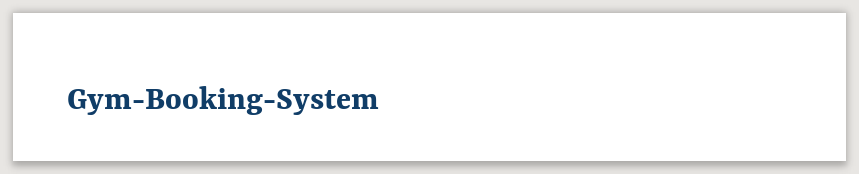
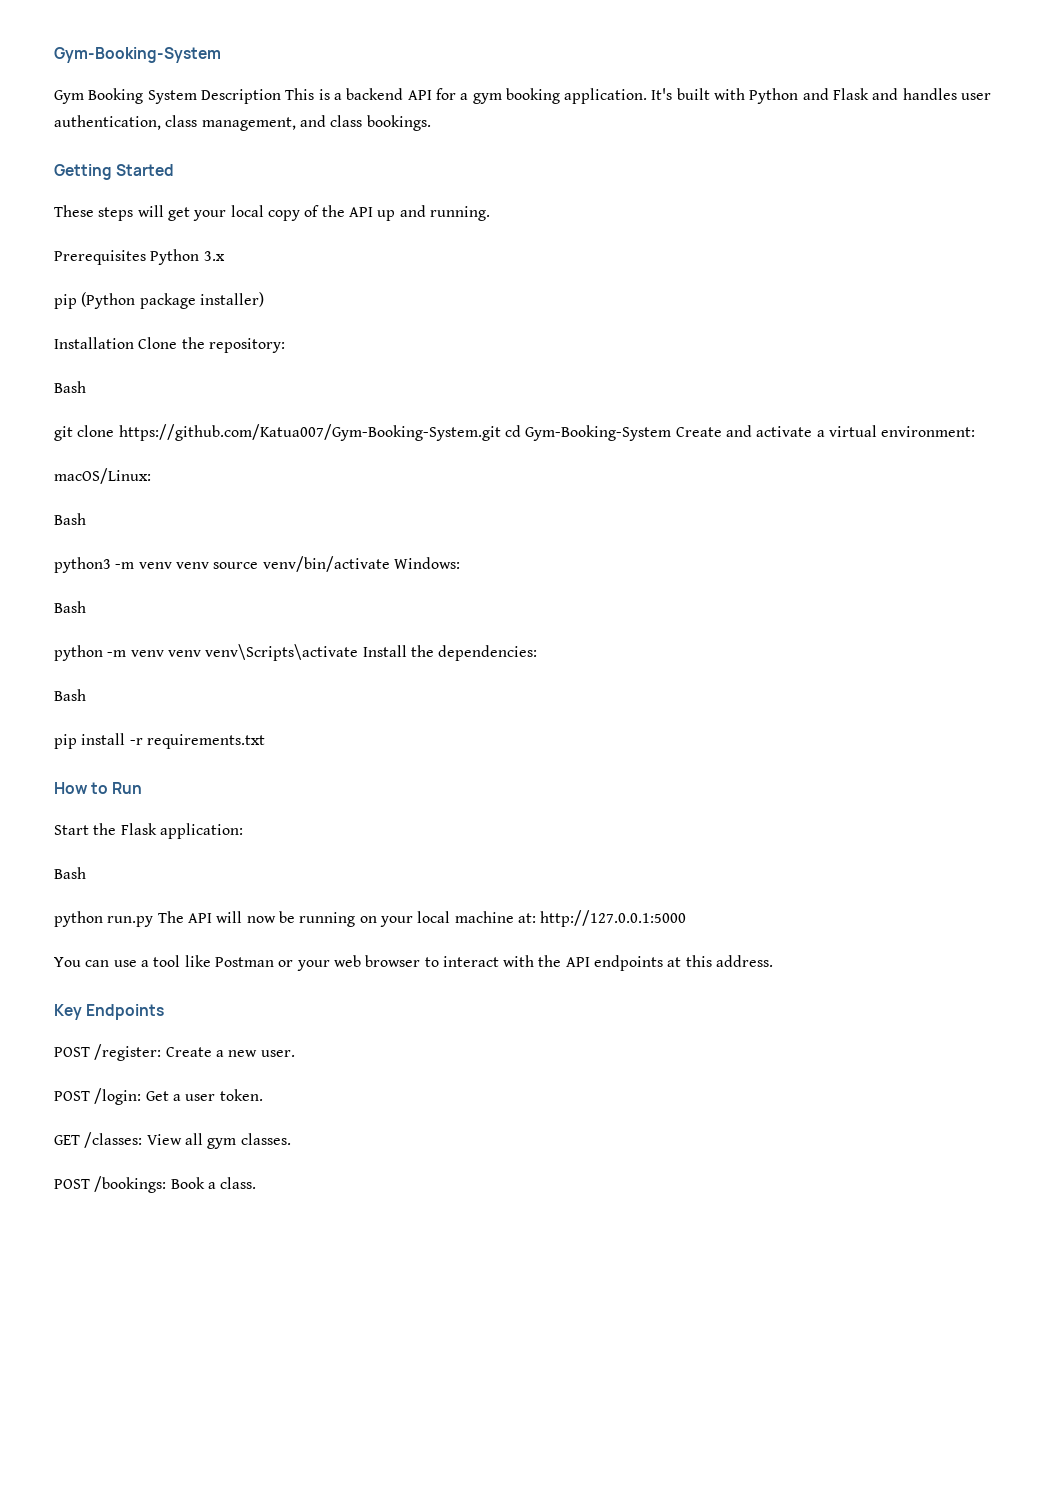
[67,86,379,115] Gym-Booking-System -> [54,47,221,63] [54,88,992,104] [54,115,431,131] [54,164,175,180] [54,205,490,221] [54,249,225,265] [54,292,264,309] [54,337,285,353] [54,381,86,393] [54,424,976,441] [54,468,151,484] [54,513,86,525] [54,556,460,573] [54,601,86,613] [54,644,538,661] [54,689,86,701] [54,733,265,749] [54,782,143,794] [54,823,243,839] [54,867,86,879] [54,910,687,927] [54,955,774,971] [54,1004,165,1020] [54,1044,295,1061] [54,1088,263,1105] [54,1132,291,1149] [54,1176,257,1193] Gym-Booking-System // Gym Booking System Description This is a backend API for a gym booking application. It's built with Python and Flask and handles user authentication, class management, and class bookings. // Getting Started // These steps will get your local copy of the API up and running. // Prerequisites Python 3.x // pip (Python package installer) // Installation Clone the repository: // Bash // git clone https://github.com/Katua007/Gym-Booking-System.git cd Gym-Booking-System Create and activate a virtual environment: // macOS/Linux: // Bash // python3 -m venv venv source venv/bin/activate Windows: // Bash // python -m venv venv venv\Scripts\activate Install the dependencies: // Bash // pip install -r requirements.txt // How to Run // Start the Flask application: // Bash // python run.py The API will now be running on your local machine at: http://127.0.0.1:5000 // You can use a tool like Postman or your web browser to interact with the API endpoints at this address. // Key Endpoints // POST /register: Create a new user. // POST /login: Get a user token. // GET /classes: View all gym classes. // POST /bookings: Book a class.

